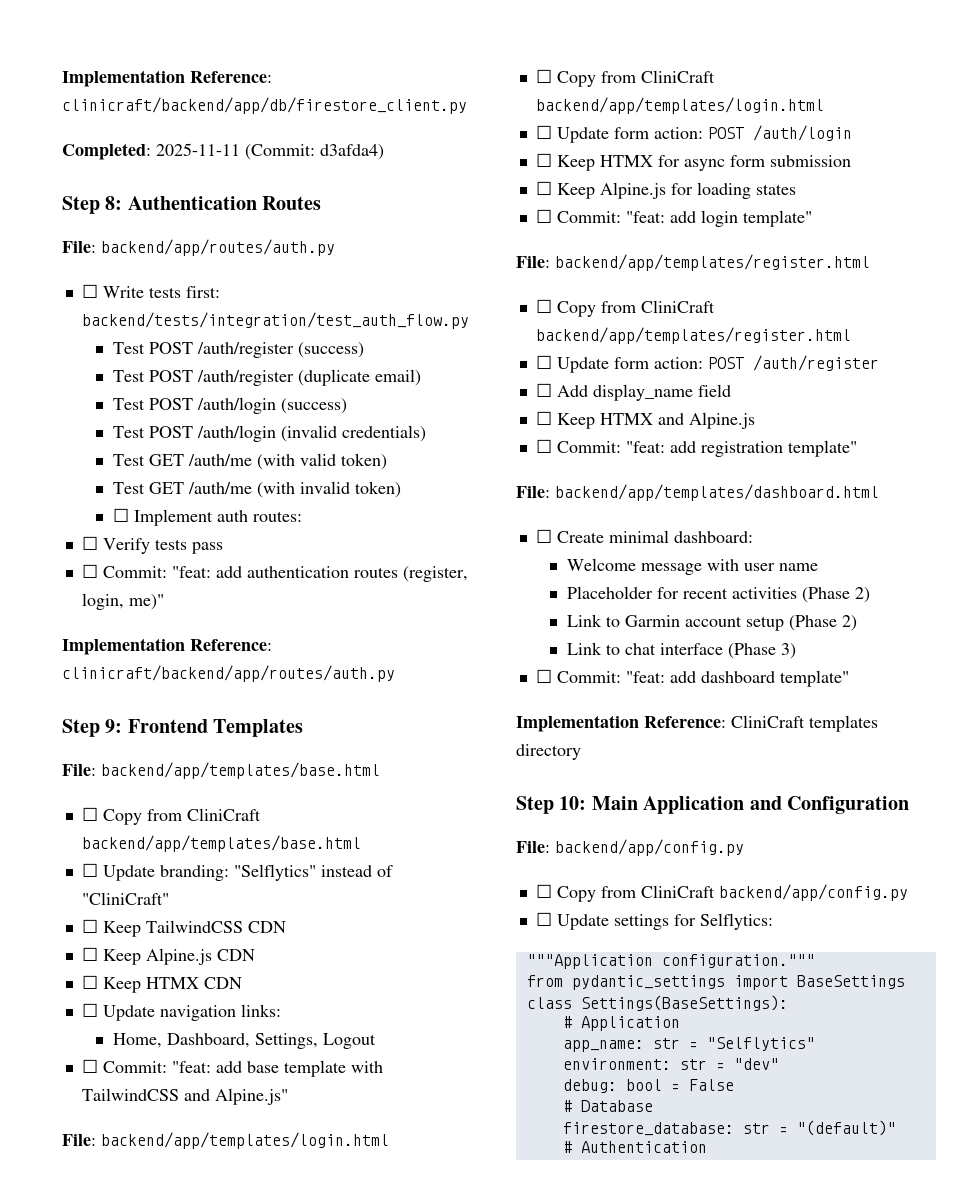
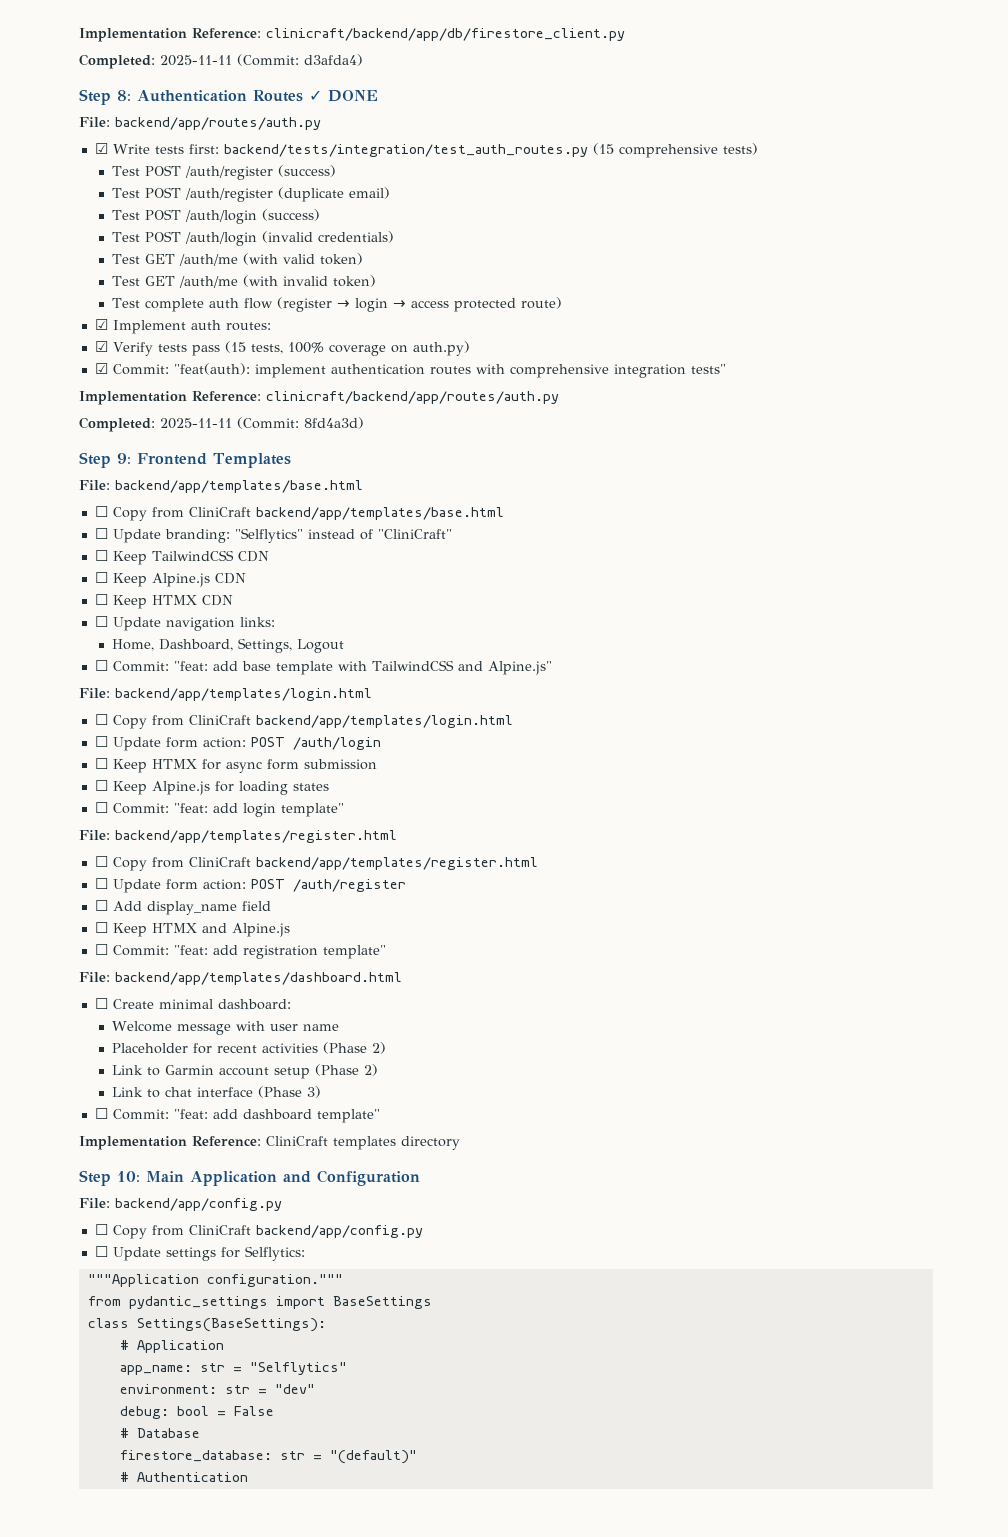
(322, 203) none -> [309,90,378,102] ✓ DONE
[81,284,98,298] ☐ -> [94,143,108,154] ☑
[81,312,469,329] backend/tests/integration/test_auth_flow.py -> [223,143,758,158] backend/tests/integration/test_auth_routes.py (15 comprehensive tests)
[112,508,129,522] ☐ -> [111,297,562,312] [94,319,108,330] Test complete auth flow (register → login → access protected route) // ☑
[81,536,98,550] ☐ -> [94,341,108,352] ☑
[81,564,468,582] [81,593,164,610] // ☐ Commit: "feat: add authentication routes (register, login, me)" -> [224,341,470,356] [94,363,726,378] (15 tests, 100% coverage on auth.py) // ☑ Commit: "feat(auth): implement authentication routes with comprehensive integration tests"
(395, 673) none -> [79,417,364,432] // Completed: 2025-11-11 (Commit: 8fd4a3d)

